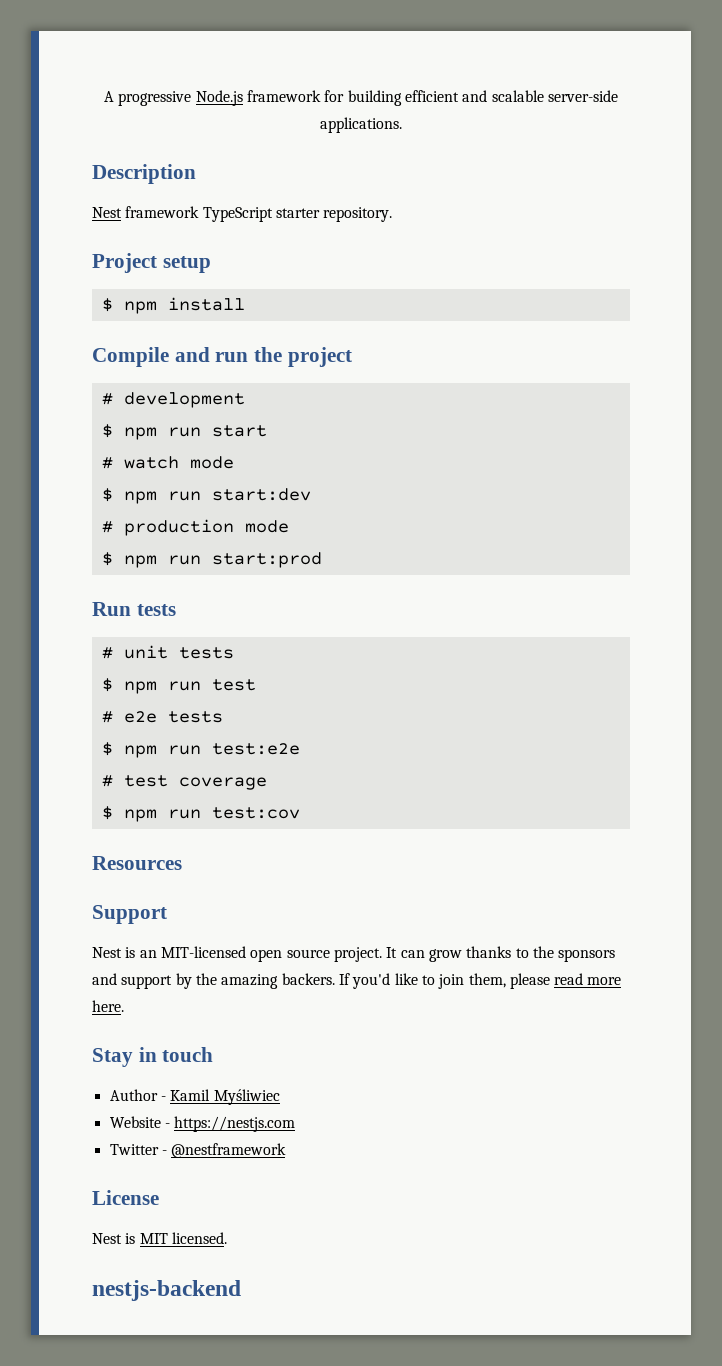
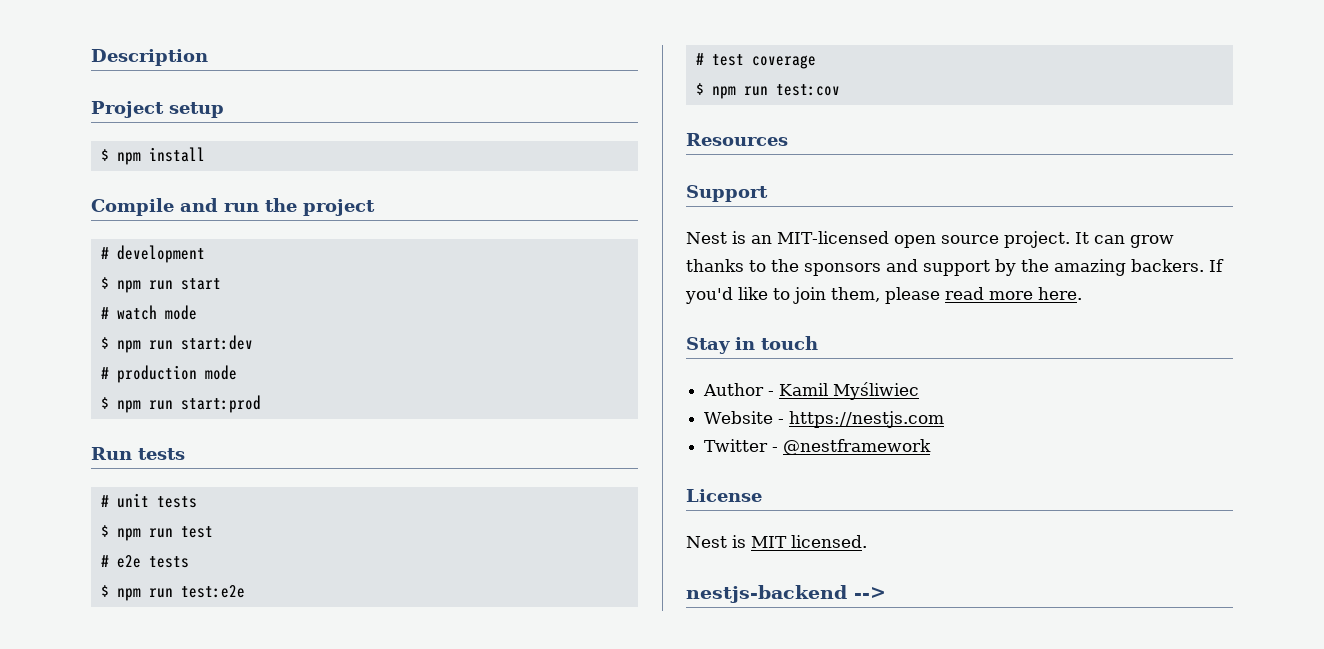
[104,90,618,106] [320,117,402,133] [92,164,196,184] [92,206,393,222] A progressive Node.js framework for building efficient and scalable server-side applications. // Description // Nest framework TypeScript starter repository. -> [91,49,208,66] Description
(241, 1290) none -> [854,587,886,599] -->

